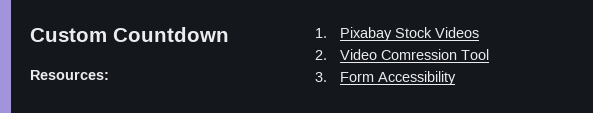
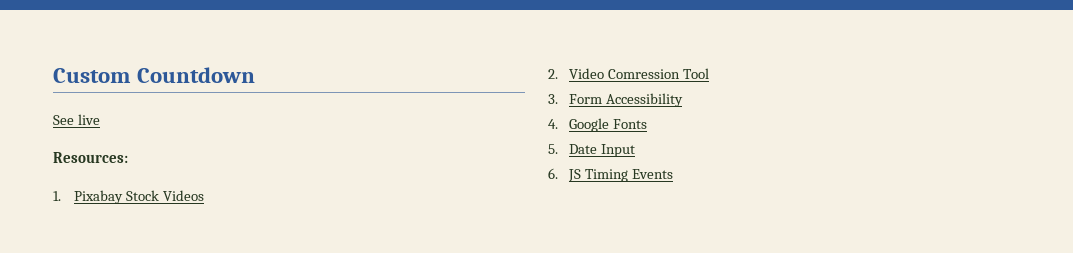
(229, 34) none -> [53,114,100,125] // See live
(457, 78) none -> [548,118,647,132] [548,144,635,157] [548,168,673,182] // 4. Google Fonts // 5. Date Input // 6. JS Timing Events

